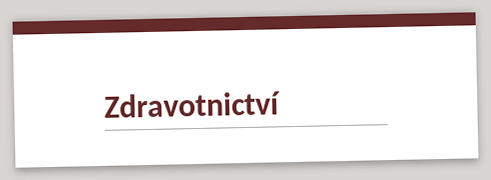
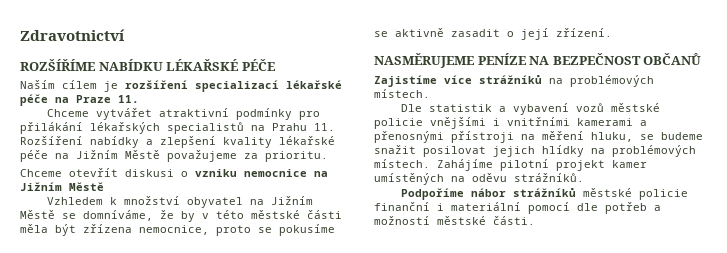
(281, 104) none -> [20,59,276,71] [20,80,342,92] [20,94,139,106] [46,108,320,120] [20,122,335,134] [20,136,335,148] [20,150,328,162] [20,168,328,177] [20,182,104,191] [46,196,313,208] [20,210,342,222] [20,224,335,236] [374,28,612,40] [374,53,702,68] [374,74,654,87] [374,89,430,98] [400,103,660,115] [374,117,647,129] [374,131,703,143] [374,145,696,157] [374,159,647,171] [374,173,584,185] [400,187,688,200] [374,202,661,214] [374,216,535,225] // ROZŠÍŘÍME NABÍDKU LÉKAŘSKÉ PÉČE // Naším cílem je rozšíření specializací lékařské péče na Praze 11. // Chceme vytvářet atraktivní podmínky pro přilákání lékařských specialistů na Prahu 11. Rozšíření nabídky a zlepšení kvality lékařské péče na Jižním Městě považujeme za prioritu. // Chceme otevřít diskusi o vzniku nemocnice na Jižním Městě // Vzhledem k množství obyvatel na Jižním Městě se domníváme, že by v této městské části měla být zřízena nemocnice, proto se pokusíme se aktivně zasadit o její zřízení. // NASMĚRUJEME PENÍZE NA BEZPEČNOST OBČANŮ // Zajistíme více strážníků na problémových místech. // Dle statistik a vybavení vozů městské policie vnějšími i vnitřními kamerami a přenosnými přístroji na měření hluku, se budeme snažit posilovat jejich hlídky na problémových místech. Zahájíme pilotní projekt kamer umístěných na oděvu strážníků. // Podpoříme nábor strážníků městské policie finanční i materiální pomocí dle potřeb a možností městské části.

